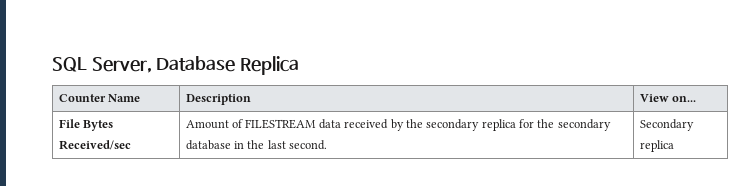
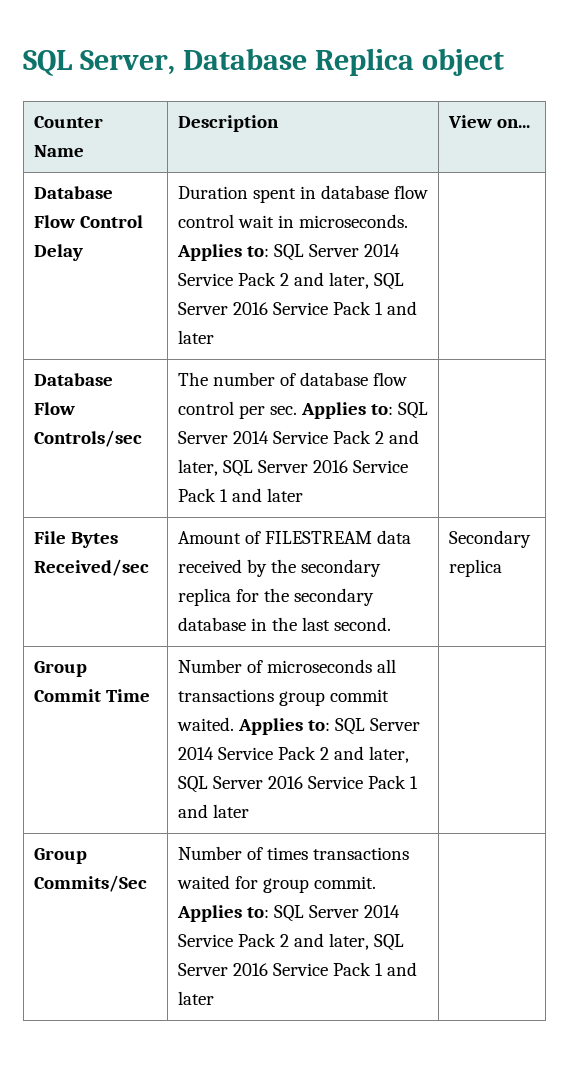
(300, 65) none -> [421,48,504,76] object
(697, 99) none -> [33,186,113,199] [33,215,143,228] [33,244,83,261] [177,185,429,203] [177,214,408,228] [176,244,401,261] [177,272,405,290] [177,301,418,315] [177,330,214,344] [33,373,113,386] [33,402,75,415] [33,430,142,447] [177,372,408,386] [177,401,429,419] [177,430,420,444] [177,459,409,477] [177,488,303,502] // Database Flow Control Delay | Duration spent in database flow control wait in microseconds. Applies to: SQL Server 2014 Service Pack 2 and later, SQL Server 2016 Service Pack 1 and later | // Database Flow Controls/sec | The number of database flow control per sec. Applies to: SQL Server 2014 Service Pack 2 and later, SQL Server 2016 Service Pack 1 and later |
(674, 146) none -> [33,661,87,677] [33,689,150,702] [177,659,396,673] [177,689,389,706] [176,717,421,735] [177,746,410,763] [177,775,419,793] [177,804,249,818] [33,848,87,864] [33,875,147,892] [177,846,409,860] [176,875,376,893] [176,905,401,922] [177,933,405,951] [177,962,418,976] [177,991,214,1005] // Group Commit Time | Number of microseconds all transactions group commit waited. Applies to: SQL Server 2014 Service Pack 2 and later, SQL Server 2016 Service Pack 1 and later | // Group Commits/Sec | Number of times transactions waited for group commit. Applies to: SQL Server 2014 Service Pack 2 and later, SQL Server 2016 Service Pack 1 and later |

